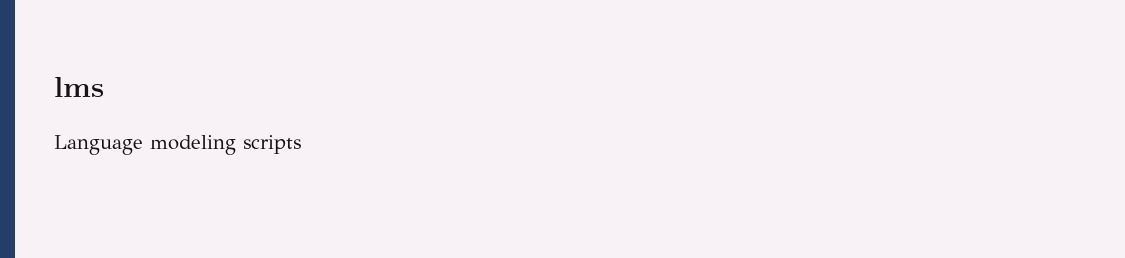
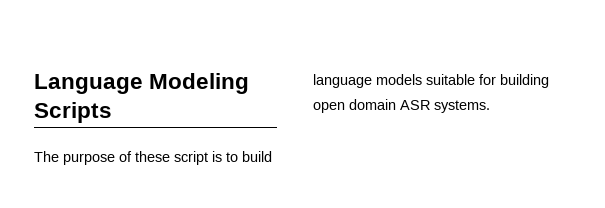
[54,77,104,97] [54,135,301,155] lms // Language modeling scripts -> [34,73,250,94] [34,102,112,123] [34,151,272,165] [313,74,549,88] [313,99,490,113] Language Modeling Scripts // The purpose of these script is to build language models suitable for building open domain ASR systems.

